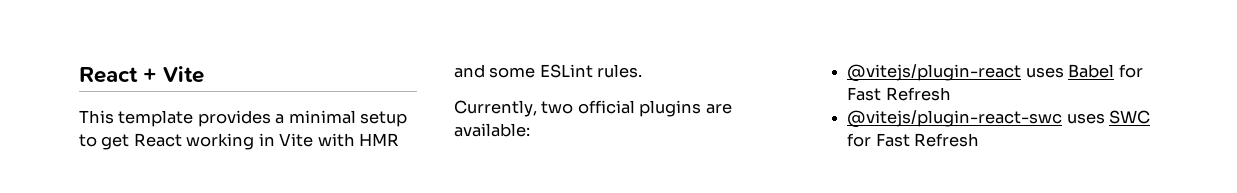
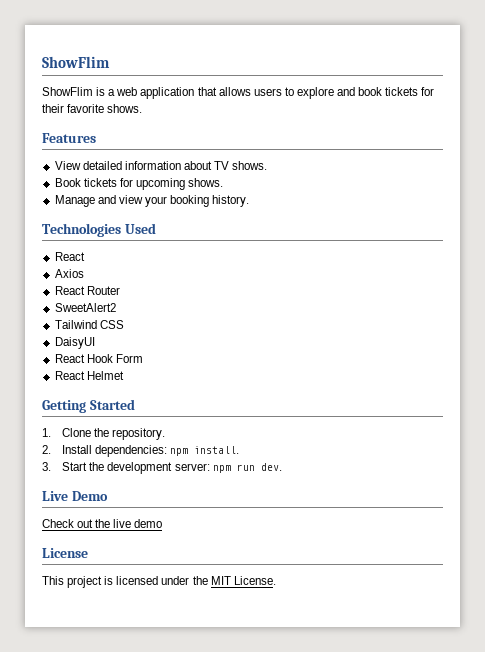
[79,66,205,83] [79,110,408,127] [79,133,400,150] [454,64,643,78] [454,100,732,117] [454,123,530,137] [847,64,1143,82] [847,87,951,101] [847,110,1151,128] [847,133,980,147] React + Vite // This template provides a minimal setup to get React working in Vite with HMR and some ESLint rules. // Currently, two official plugins are available: // @vitejs/plugin-react uses Babel for Fast Refresh // @vitejs/plugin-react-swc uses SWC for Fast Refresh -> [42,56,110,68] [42,87,435,99] [42,104,143,113] [42,133,96,143] [54,161,268,170] [54,178,224,190] [54,195,250,207] [42,223,156,237] [54,252,85,261] [54,269,84,278] [54,286,120,295] [54,303,116,312] [54,320,124,329] [54,337,95,349] [54,354,143,363] [54,371,124,380] [42,399,135,413] [42,428,166,440] [42,445,240,457] [42,462,282,474] [42,491,108,501] [42,519,163,528] [42,548,88,558] [42,576,276,588] ShowFlim // ShowFlim is a web application that allows users to explore and book tickets for their favorite shows. // Features // View detailed information about TV shows. // Book tickets for upcoming shows. // Manage and view your booking history. // Technologies Used // React // Axios // React Router // SweetAlert2 // Tailwind CSS // DaisyUI // React Hook Form // React Helmet // Getting Started // 1. Clone the repository. // 2. Install dependencies: npm install. // 3. Start the development server: npm run dev. // Live Demo // Check out the live demo // License // This project is licensed under the MIT License.

